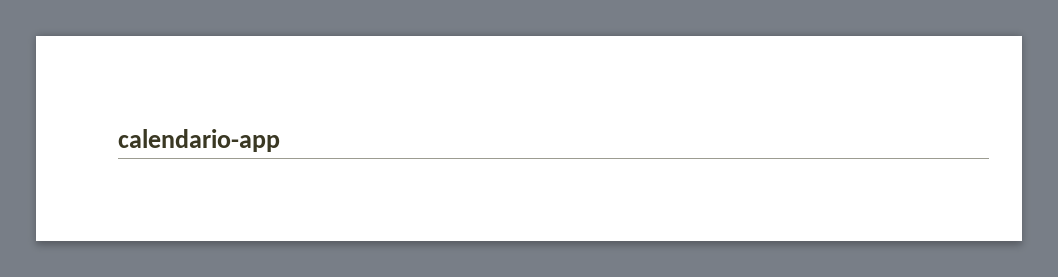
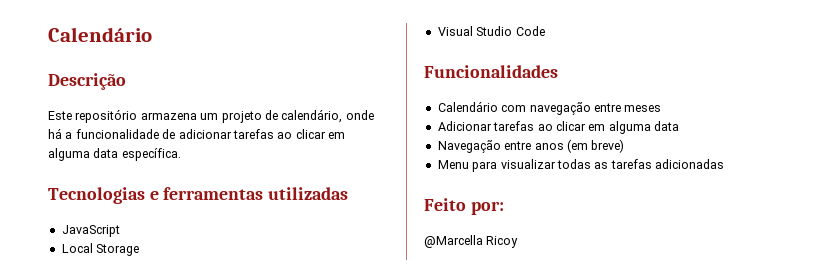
[118,129,280,152] calendario-app -> [48,27,152,42] [48,73,126,90] [48,109,374,123] [48,128,345,139] [48,148,181,161] [48,187,349,204] [61,225,120,237] [61,243,140,256] [437,26,545,36] [424,65,558,78] [437,101,662,115] [437,121,679,134] [437,139,625,153] [437,159,724,172] [424,198,504,215] [424,235,519,248] Calendário // Descrição // Este repositório armazena um projeto de calendário, onde há a funcionalidade de adicionar tarefas ao clicar em alguma data específica. // Tecnologias e ferramentas utilizadas // JavaScript // Local Storage // Visual Studio Code // Funcionalidades // Calendário com navegação entre meses // Adicionar tarefas ao clicar em alguma data // Navegação entre anos (em breve) // Menu para visualizar todas as tarefas adicionadas // Feito por: // @Marcella Ricoy

